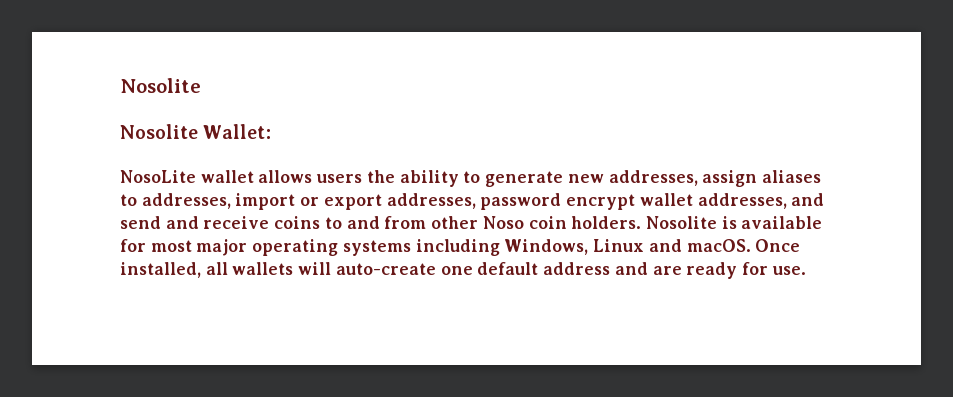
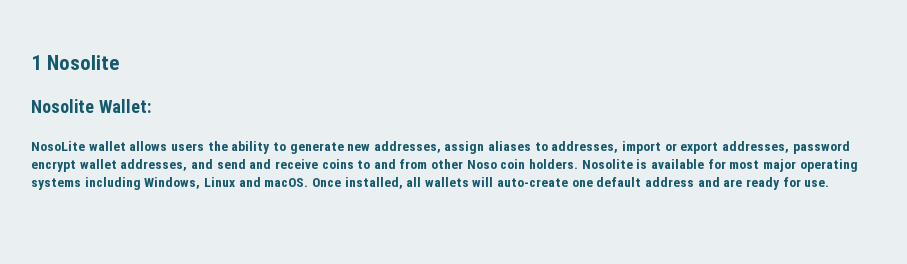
(120, 85) none -> [31,55,41,70] 1

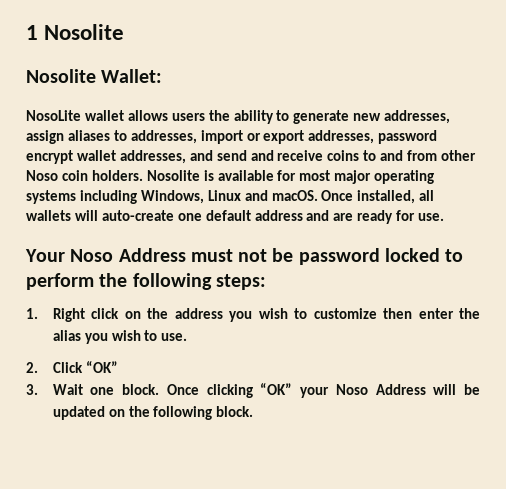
(830, 183) none -> [25,248,464,265] [26,273,266,290] [26,308,481,322] [52,330,188,344] [26,361,118,373] [26,383,481,398] [52,406,254,420] // Your Noso Address must not be password locked to perform the following steps: // 1. Right click on the address you wish to customize then enter the alias you wish to use. // 2. Click “OK” // 3. Wait one block. Once clicking “OK” your Noso Address will be updated on the following block.

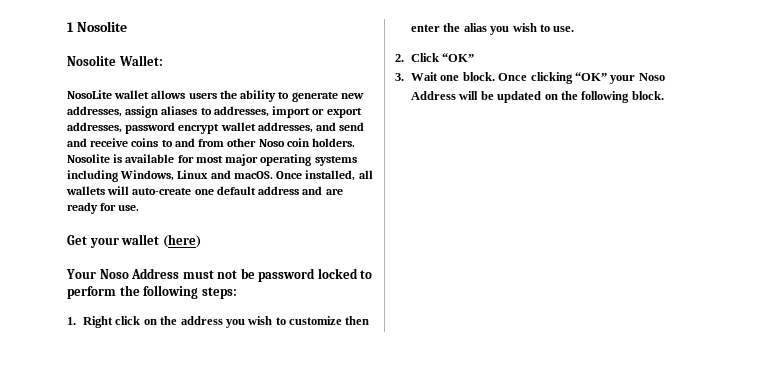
(445, 217) none -> [67,234,201,248] // Get your wallet (here)

